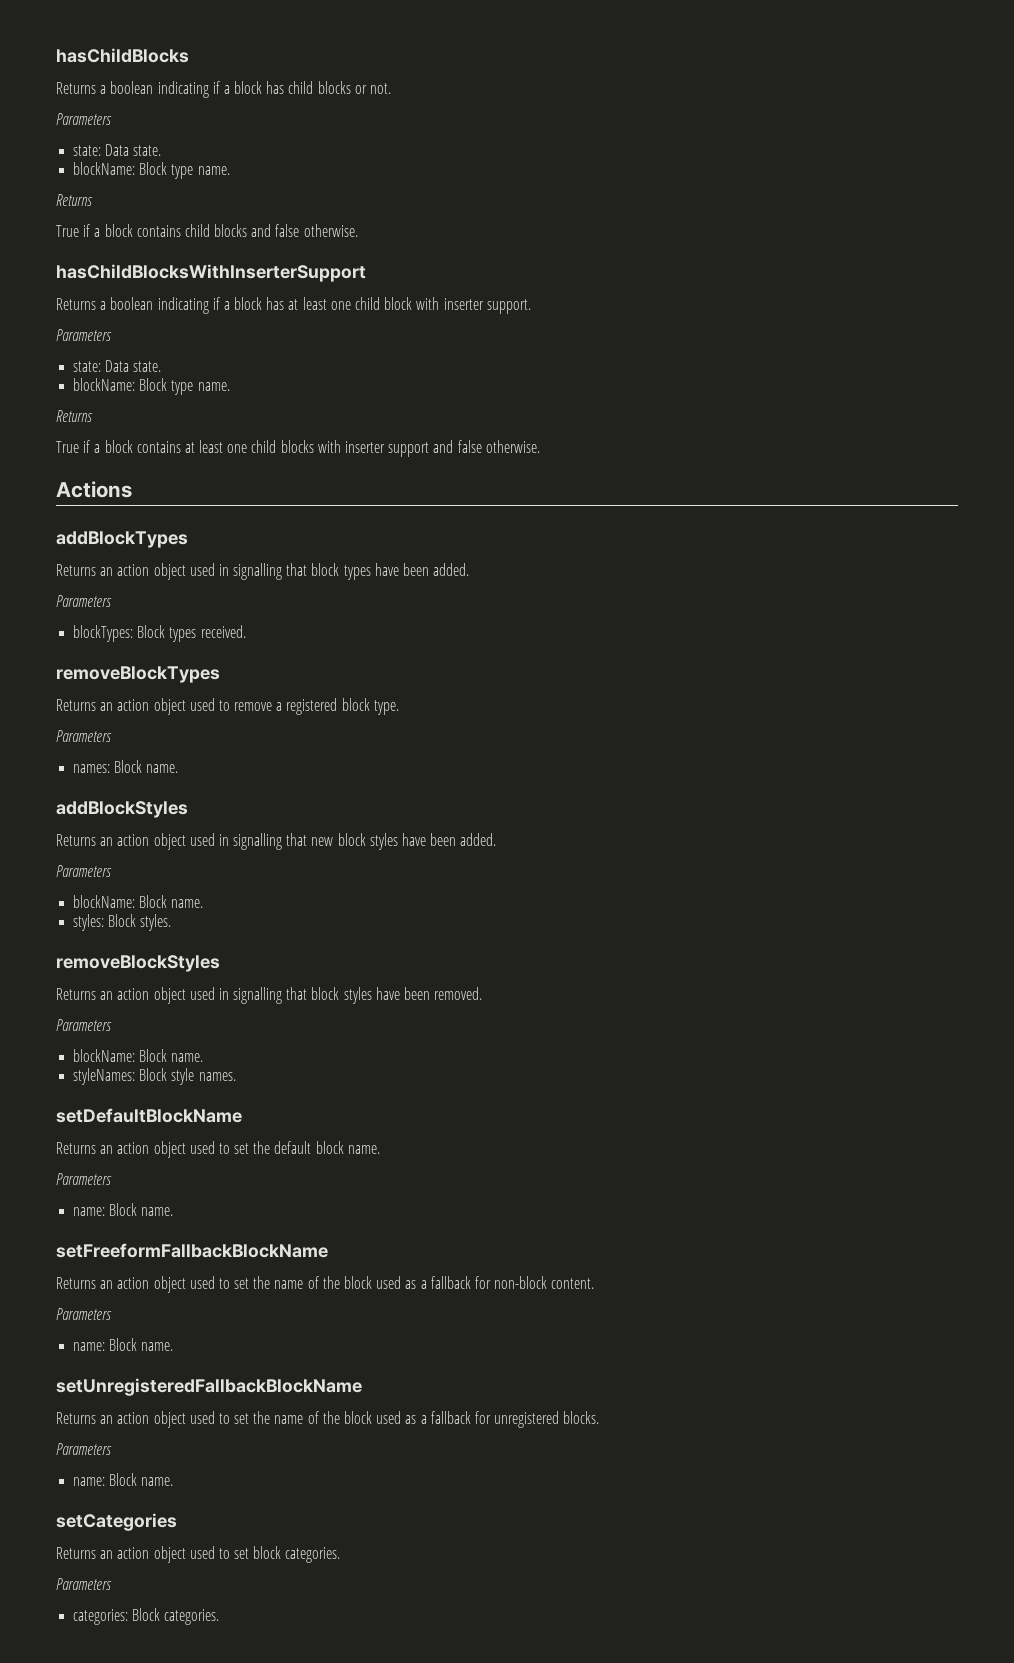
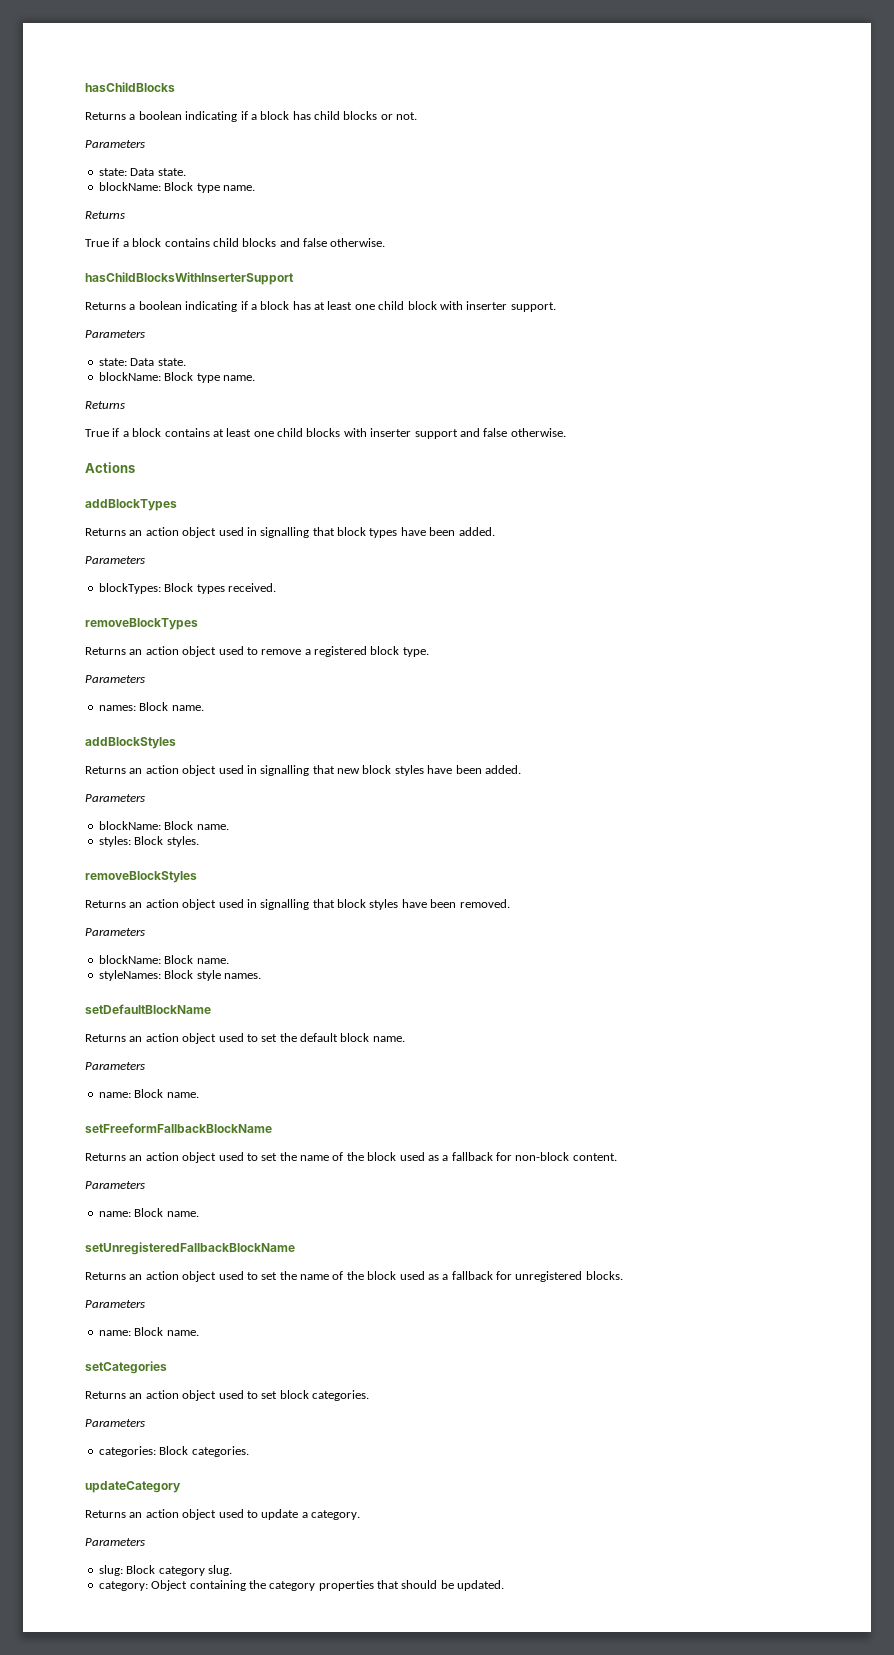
(220, 1617) none -> [85,1481,181,1493] [85,1509,360,1520] [85,1538,145,1546] [98,1565,232,1576] [98,1580,505,1591] // updateCategory // Returns an action object used to update a category. // Parameters // slug: Block category slug. // category: Object containing the category properties that should be updated.

